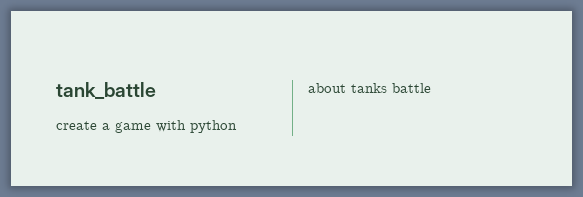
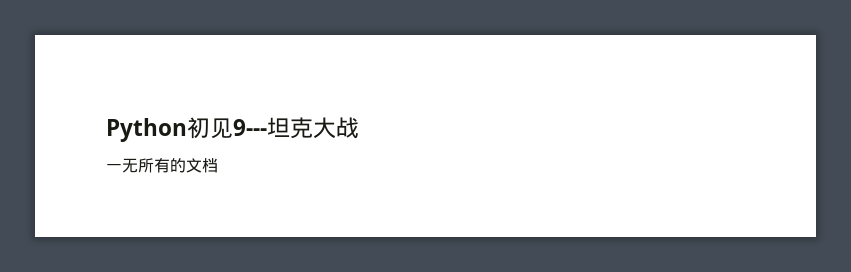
[56,82,156,99] [56,120,237,133] [308,83,431,93] tank_battle // create a game with python about tanks battle -> [106,117,359,142] [106,158,218,173] Python初见9---坦克大战 // 一无所有的文档

